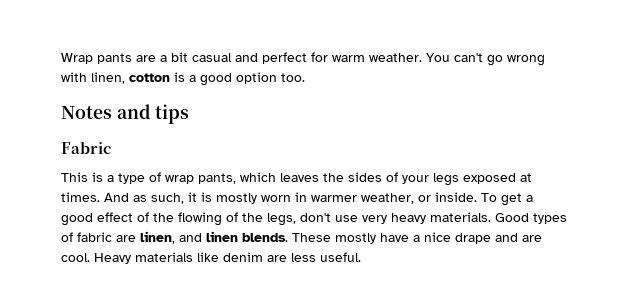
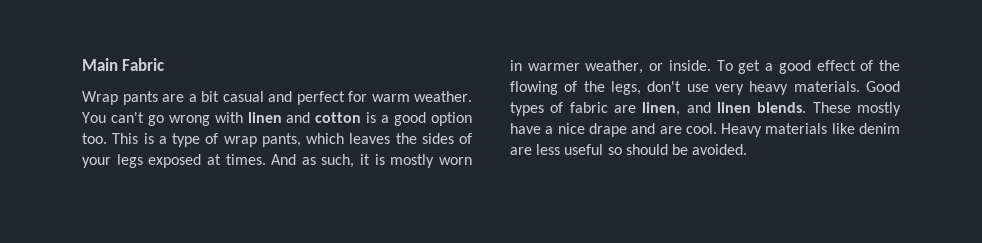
(61, 58) none -> [82,58,165,71] Main Fabric //
[91,72,125,84] linen, -> [247,112,311,123] linen and
[61,104,190,124] [61,142,111,154] // Notes and tips // Fabric // -> (107, 138) none
[320,252,361,262] useful. -> [564,144,748,155] useful so should be avoided.

